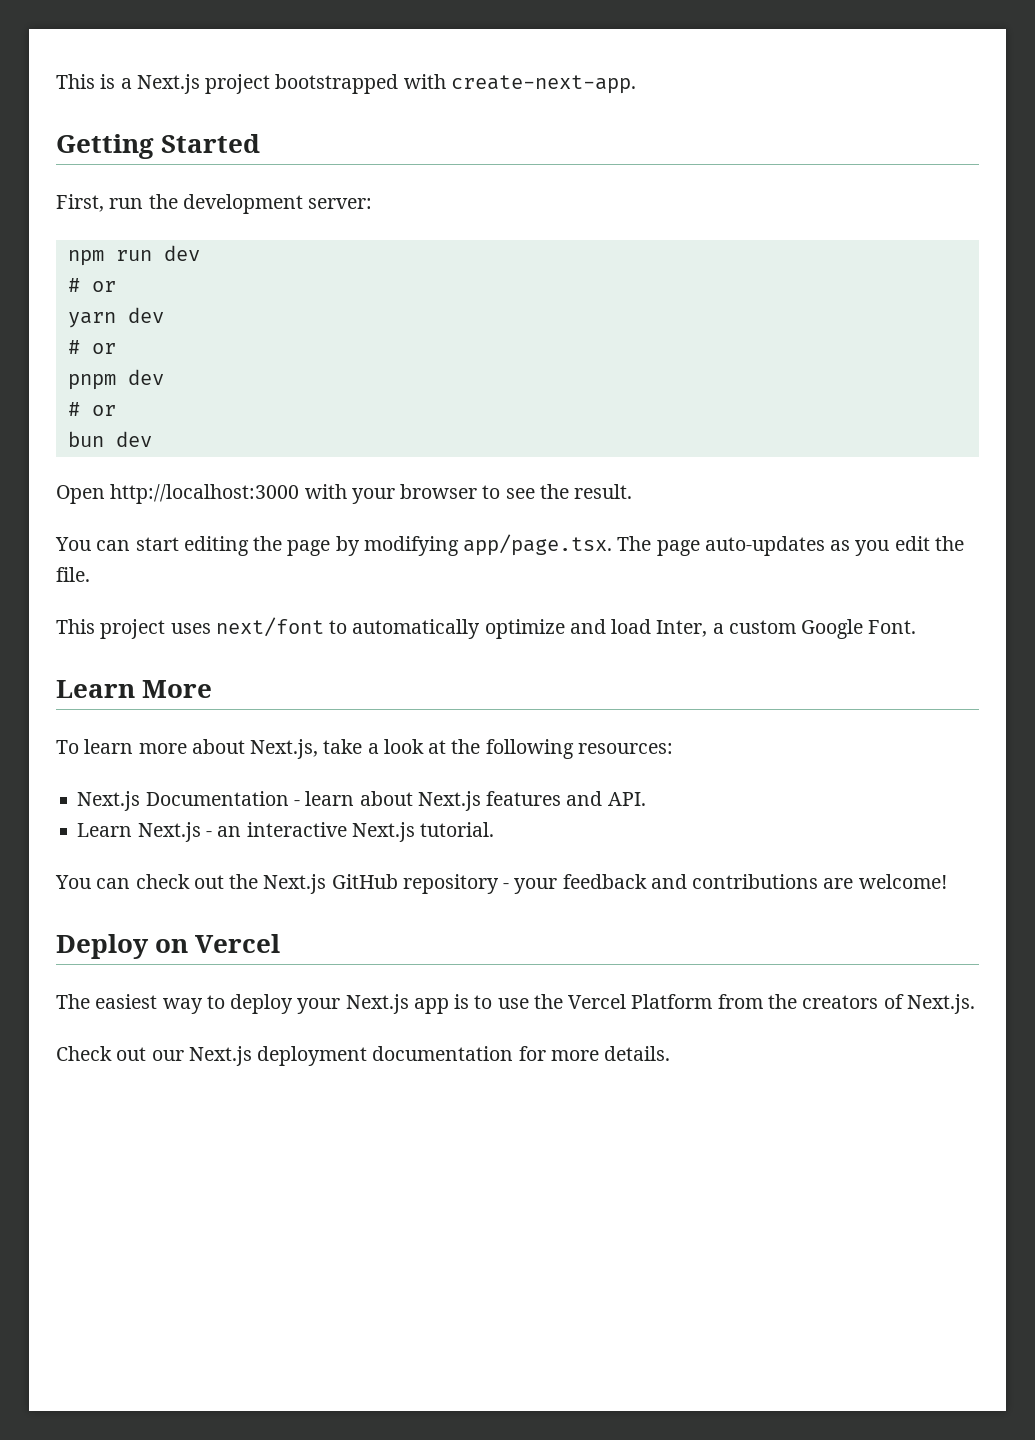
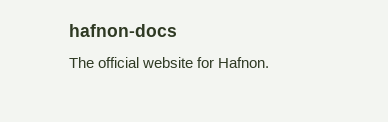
[56,74,636,94] [56,134,261,159] [56,194,373,214] [67,245,200,266] [67,278,116,292] [67,307,164,328] [67,340,116,354] [67,369,164,390] [67,402,116,416] [67,431,152,447] [56,484,633,504] [55,534,964,556] [56,567,90,582] [56,617,917,639] [56,680,213,698] [56,739,673,759] [77,791,646,811] [77,822,495,842] [55,874,947,894] [56,934,281,959] [56,994,975,1014] [56,1046,671,1066] This is a Next.js project bootstrapped with create-next-app. // Getting Started // First, run the development server: // npm run dev // # or // yarn dev // # or // pnpm dev // # or // bun dev // Open http://localhost:3000 with your browser to see the result. // You can start editing the page by modifying app/page.tsx. The page auto-updates as you edit the file. // This project uses next/font to automatically optimize and load Inter, a custom Google Font. // Learn More // To learn more about Next.js, take a look at the following resources: // Next.js Documentation - learn about Next.js features and API. // Learn Next.js - an interactive Next.js tutorial. // You can check out the Next.js GitHub repository - your feedback and contributions are welcome! // Deploy on Vercel // The easiest way to deploy your Next.js app is to use the Vercel Platform from the creators of Next.js. // Check out our Next.js deployment documentation for more details. -> [69,24,177,37] [69,57,270,68] hafnon-docs // The official website for Hafnon.

